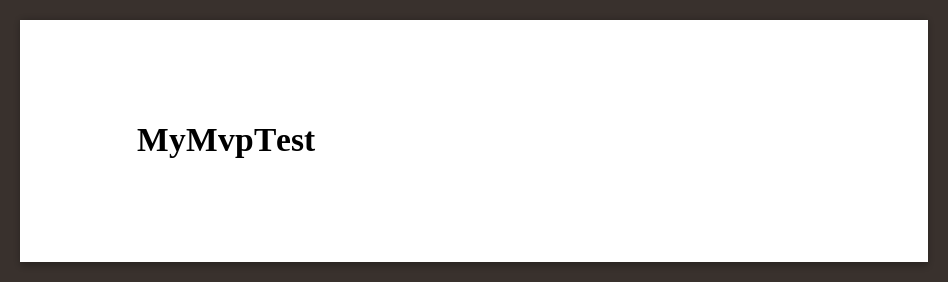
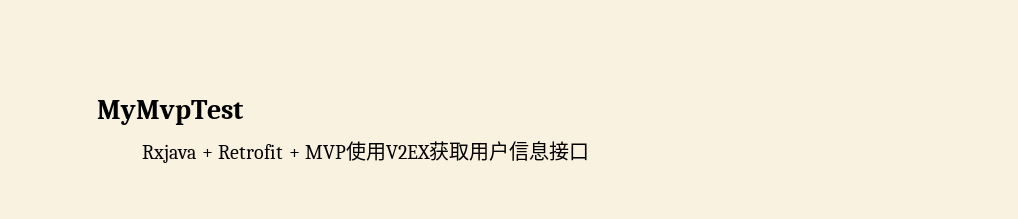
(316, 143) none -> [142,141,589,163] // Rxjava + Retrofit + MVP使用V2EX获取用户信息接口

